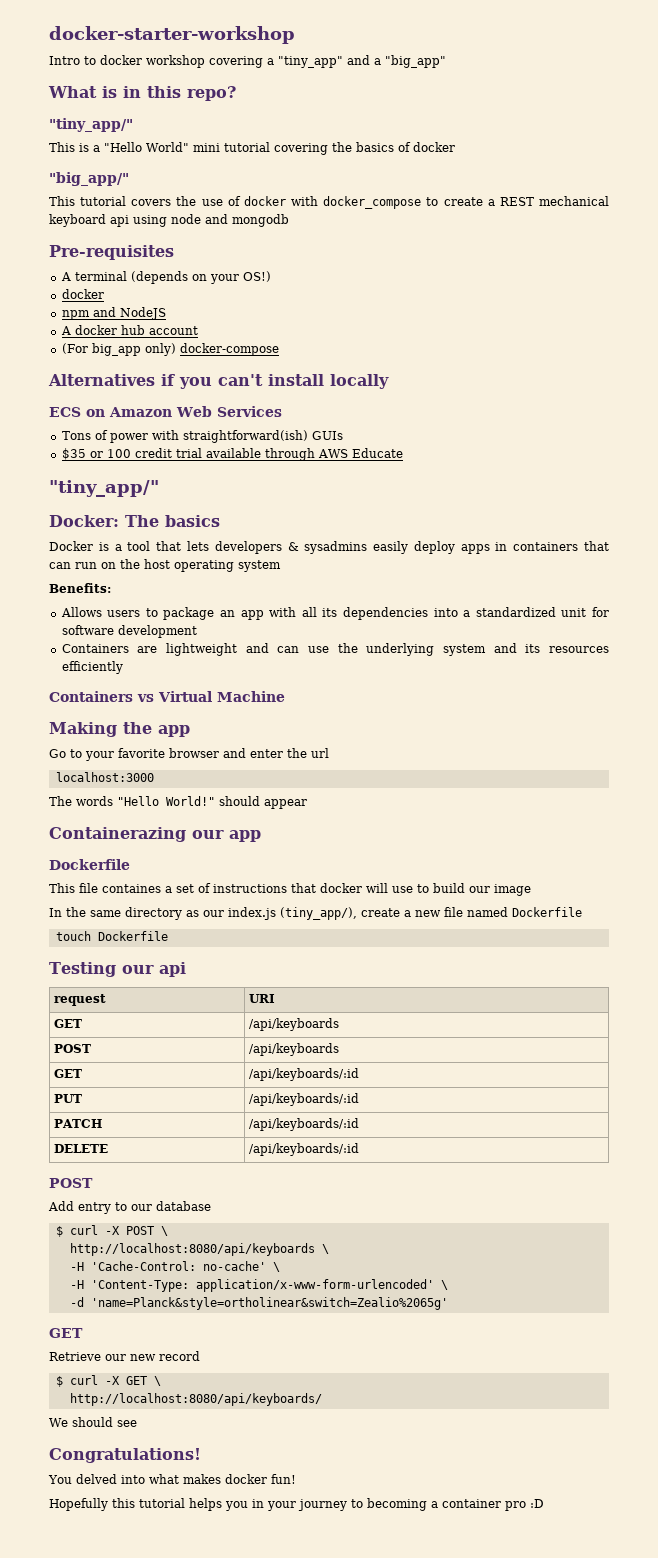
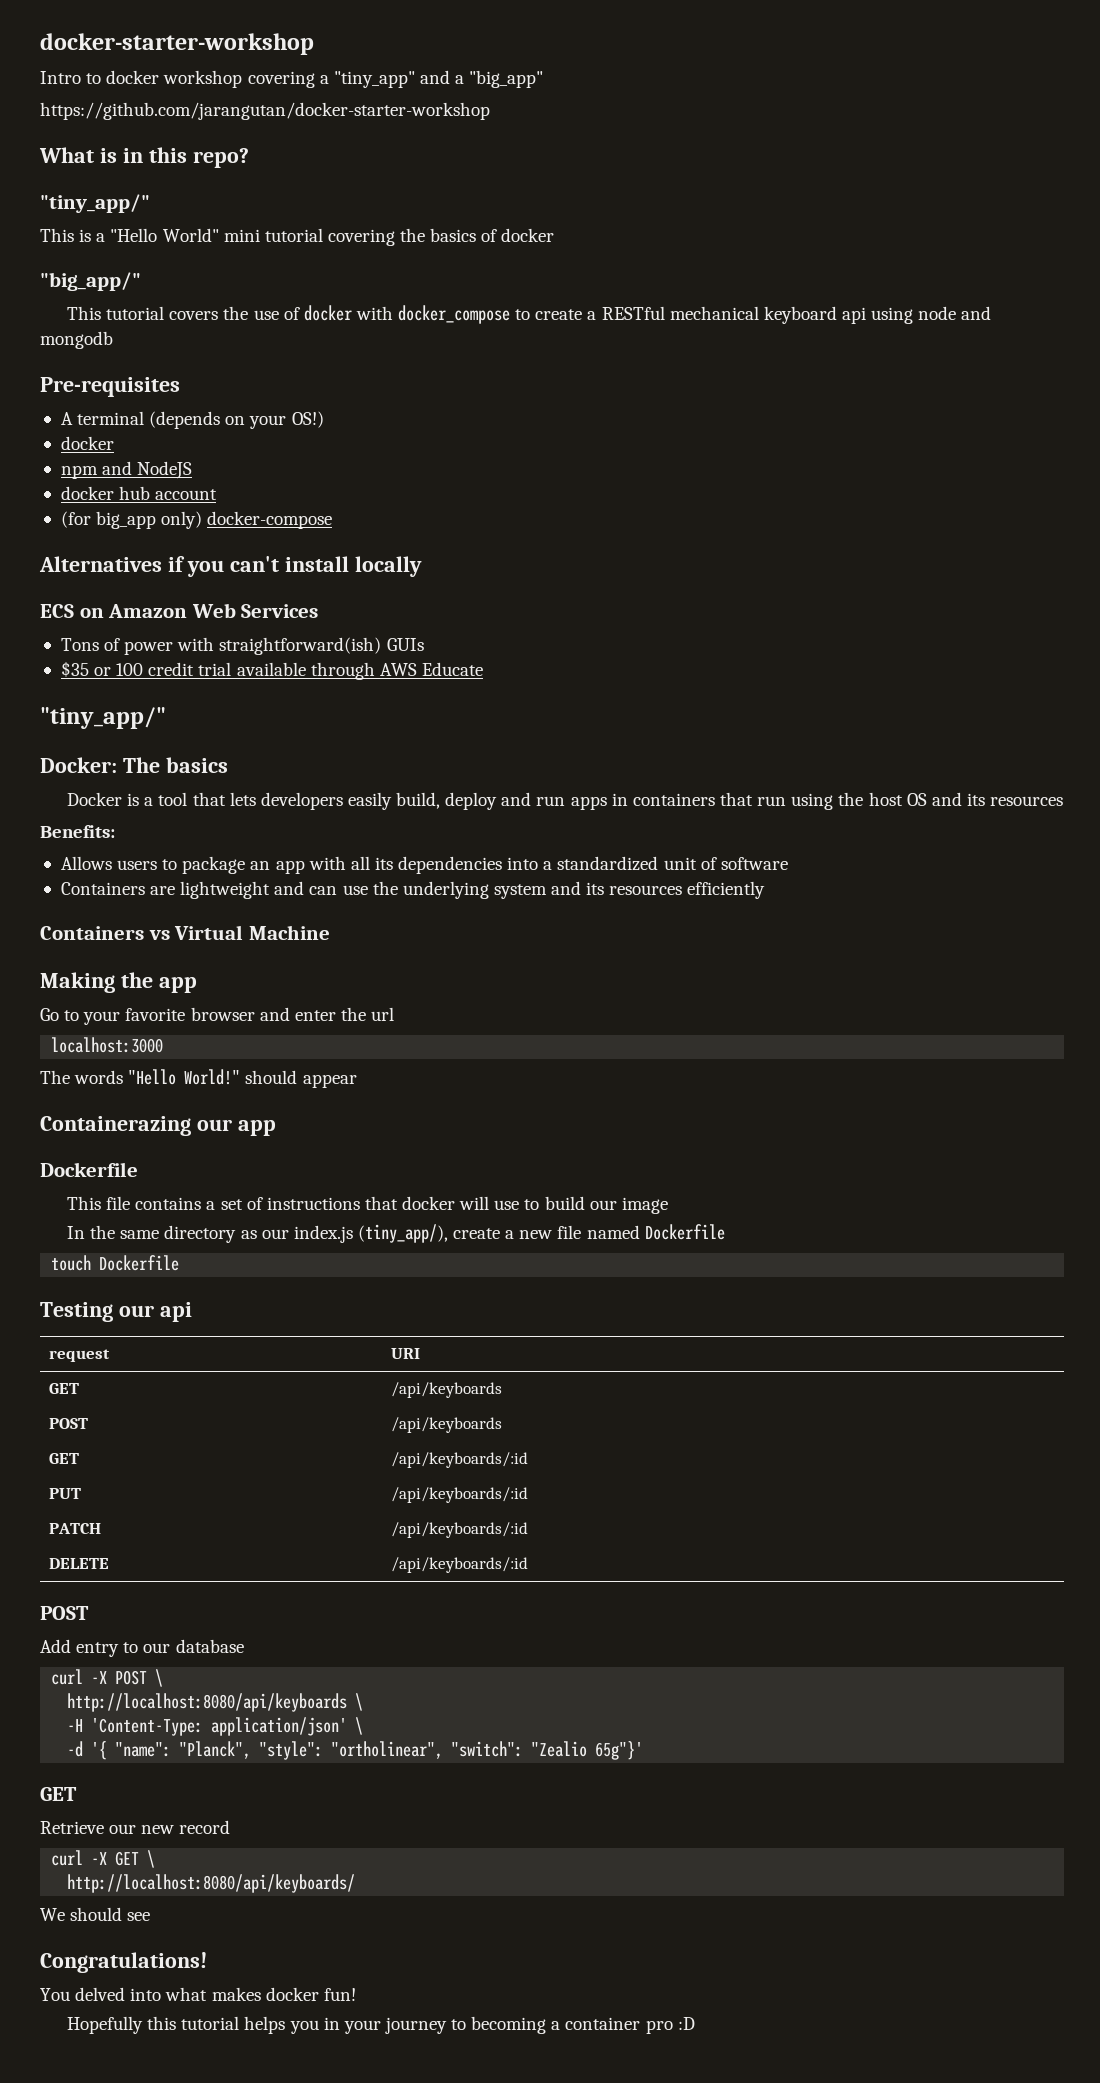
(446, 61) none -> [40,102,490,120] // https://github.com/jarangutan/docker-starter-workshop
[499,197,534,206] REST -> [601,306,665,320] RESTful
[60,326,71,335] A -> (193, 470) none
[61,343,88,354] (For -> [60,511,91,528] (for
[287,541,609,554] [49,559,281,572] & sysadmins easily deploy apps in containers that can run on the host operating system -> [347,792,1064,810] easily build, deploy and run apps in containers that run using the host OS and its resources
[592,607,609,617] for -> [700,857,717,870] of
[117,625,197,638] development -> (788, 863) none
[102,884,161,893] containes -> [135,1197,202,1210] contains
[55,1226,63,1237] $ -> (244, 1646) none
[69,1261,280,1272] // -H 'Cache-Control: no-cache' \ -> (364, 1702) none
[195,1279,434,1292] application/x-www-form-urlencoded' -> [211,1717,348,1736] application/json'
[90,1297,448,1310] 'name=Planck&style=ortholinear&switch=Zealio%2065g' -> [91,1741,644,1760] '{ "name": "Planck", "style": "ortholinear", "switch": "Zealio 65g"}'
[55,1376,63,1387] $ -> (231, 1827) none

